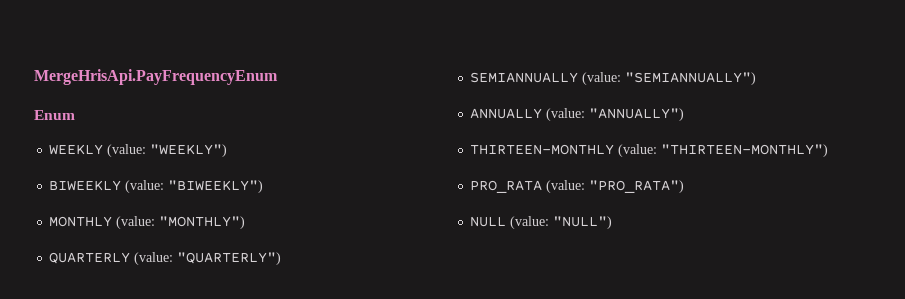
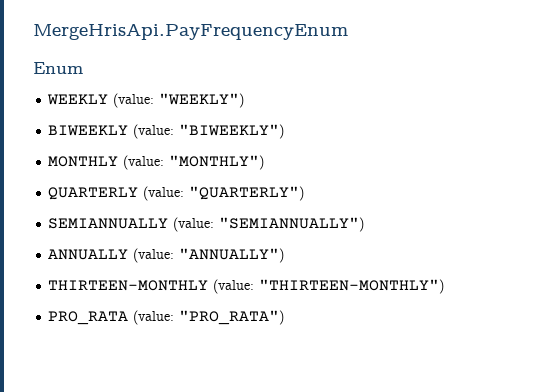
[470,216,613,229] // NULL (value: "NULL") -> (285, 317) none

